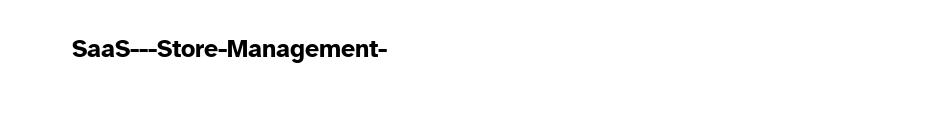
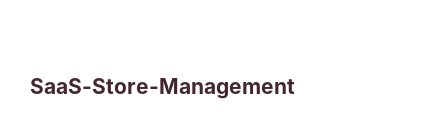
[72,40,387,63] SaaS---Store-Management- -> [30,78,295,99] SaaS-Store-Management

